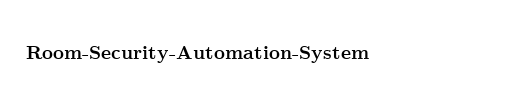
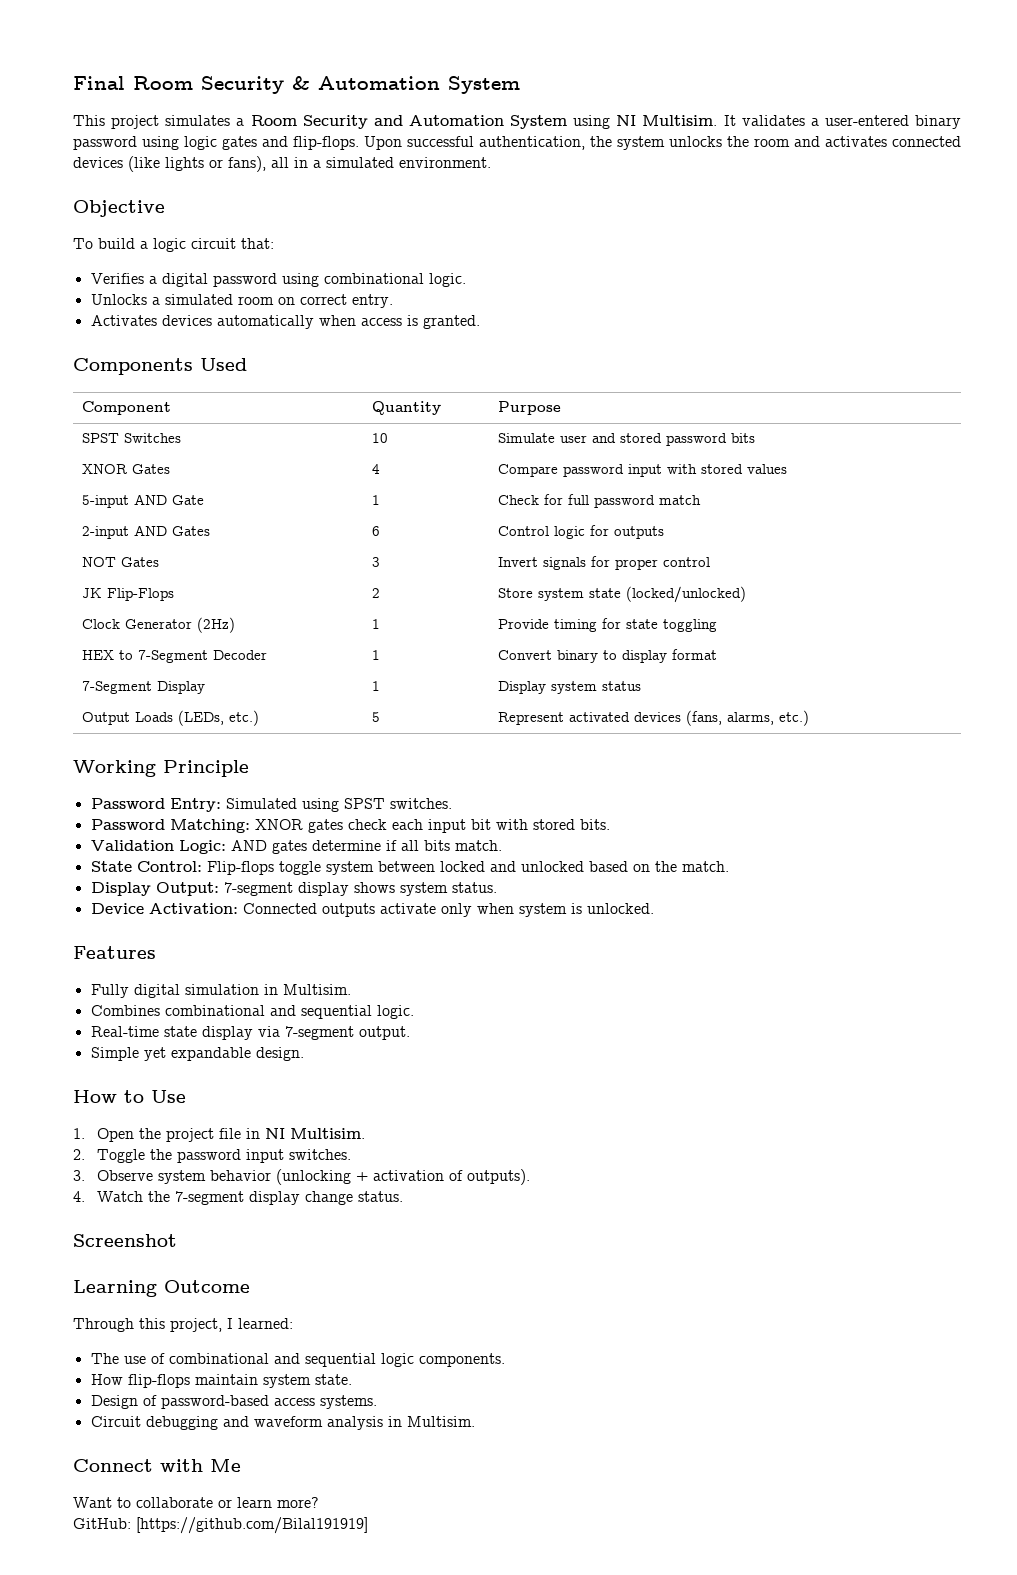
[26,46,369,63] Room-Security-Automation-System -> [73,76,520,94] [73,115,961,129] [73,136,961,150] [73,156,491,172] [73,200,165,217] [73,238,274,252] [90,273,466,287] [90,294,393,308] [90,315,480,329] [73,358,247,375] [82,401,172,415] [372,401,442,415] [498,401,562,415] [82,433,182,443] [372,433,389,443] [498,433,756,446] [82,464,171,474] [372,464,381,474] [498,464,788,477] [82,494,205,508] [372,495,381,505] [498,494,702,508] [82,525,211,539] [372,526,381,536] [498,525,665,539] [82,557,160,567] [372,557,381,567] [498,556,711,570] [82,588,175,601] [372,588,381,598] [498,586,747,603] [82,617,236,633] [372,619,381,629] [498,618,718,632] [82,650,268,663] [372,650,381,660] [498,649,718,663] [82,681,206,694] [372,681,381,691] [498,681,642,694] [82,710,260,726] [372,712,381,722] [498,710,810,726] [73,760,249,777] [90,798,452,812] [90,819,610,833] [90,840,502,854] [90,861,729,875] [90,882,497,896] [90,903,654,917] [73,946,156,959] [90,984,351,998] [90,1005,414,1019] [90,1026,410,1040] [90,1047,304,1061] [73,1090,186,1103] [73,1128,365,1142] [73,1149,351,1163] [73,1169,530,1185] [73,1191,403,1205] [73,1234,177,1247] [73,1280,250,1297] [73,1318,293,1332] [90,1353,505,1367] [90,1374,352,1388] [90,1395,377,1409] [90,1416,475,1430] [73,1459,241,1472] [73,1497,319,1508] [73,1517,368,1534] Final Room Security & Automation System // This project simulates a Room Security and Automation System using NI Multisim. It validates a user-entered binary password using logic gates and flip-flops. Upon successful authentication, the system unlocks the room and activates connected devices (like lights or fans), all in a simulated environment. // Objective // To build a logic circuit that: // Verifies a digital password using combinational logic. // Unlocks a simulated room on correct entry. // Activates devices automatically when access is granted. // Components Used // Component | Quantity | Purpose // SPST Switches | 10 | Simulate user and stored password bits // XNOR Gates | 4 | Compare password input with stored values // 5-input AND Gate | 1 | Check for full password match // 2-input AND Gates | 6 | Control logic for outputs // NOT Gates | 3 | Invert signals for proper control // JK Flip-Flops | 2 | Store system state (locked/unlocked) // Clock Generator (2Hz) | 1 | Provide timing for state toggling // HEX to 7-Segment Decoder | 1 | Convert binary to display format // 7-Segment Display | 1 | Display system status // Output Loads (LEDs, etc.) | 5 | Represent activated devices (fans, alarms, etc.) // Working Principle // Password Entry: Simulated using SPST switches. // Password Matching: XNOR gates check each input bit with stored bits. // Validation Logic: AND gates determine if all bits match. // State Control: Flip-flops toggle system between locked and unlocked based on the match. // Display Output: 7-segment display shows system status. // Device Activation: Connected outputs activate only when system is unlocked. // Features // Fully digital simulation in Multisim. // Combines combinational and sequential logic. // Real-time state display via 7-segment output. // Simple yet expandable design. // How to Use // 1. Open the project file in NI Multisim. // 2. Toggle the password input switches. // 3. Observe system behavior (unlocking + activation of outputs). // 4. Watch the 7-segment display change status. // Screenshot // Learning Outcome // Through this project, I learned: // The use of combinational and sequential logic components. // How flip-flops maintain system state. // Design of password-based access systems. // Circuit debugging and waveform analysis in Multisim. // Connect with Me // Want to collaborate or learn more? // GitHub: [https://github.com/Bilal191919]

